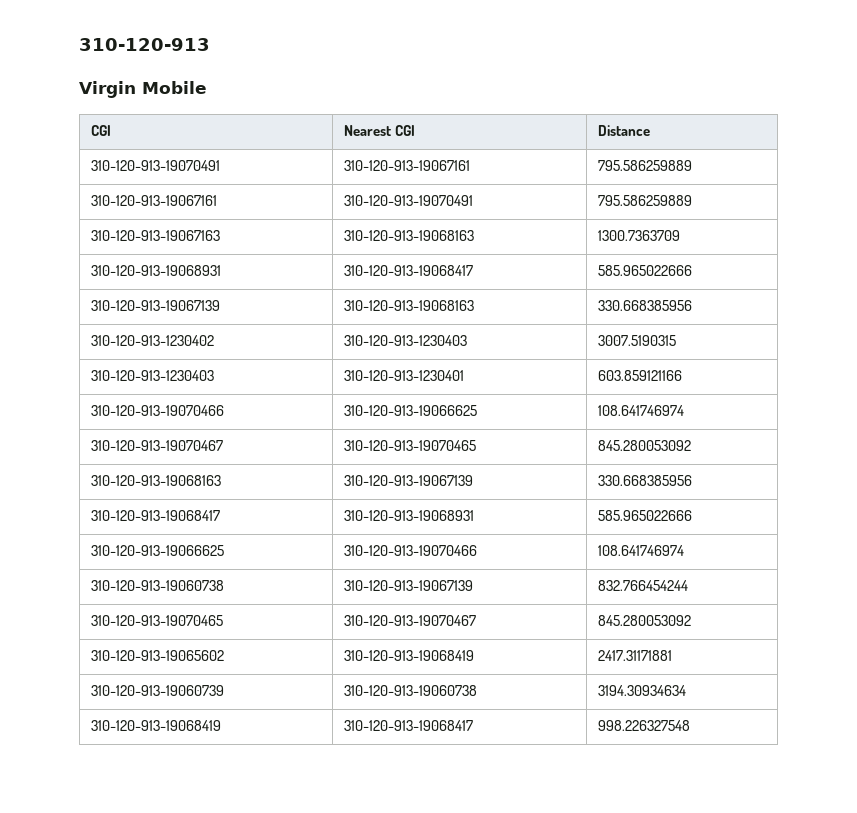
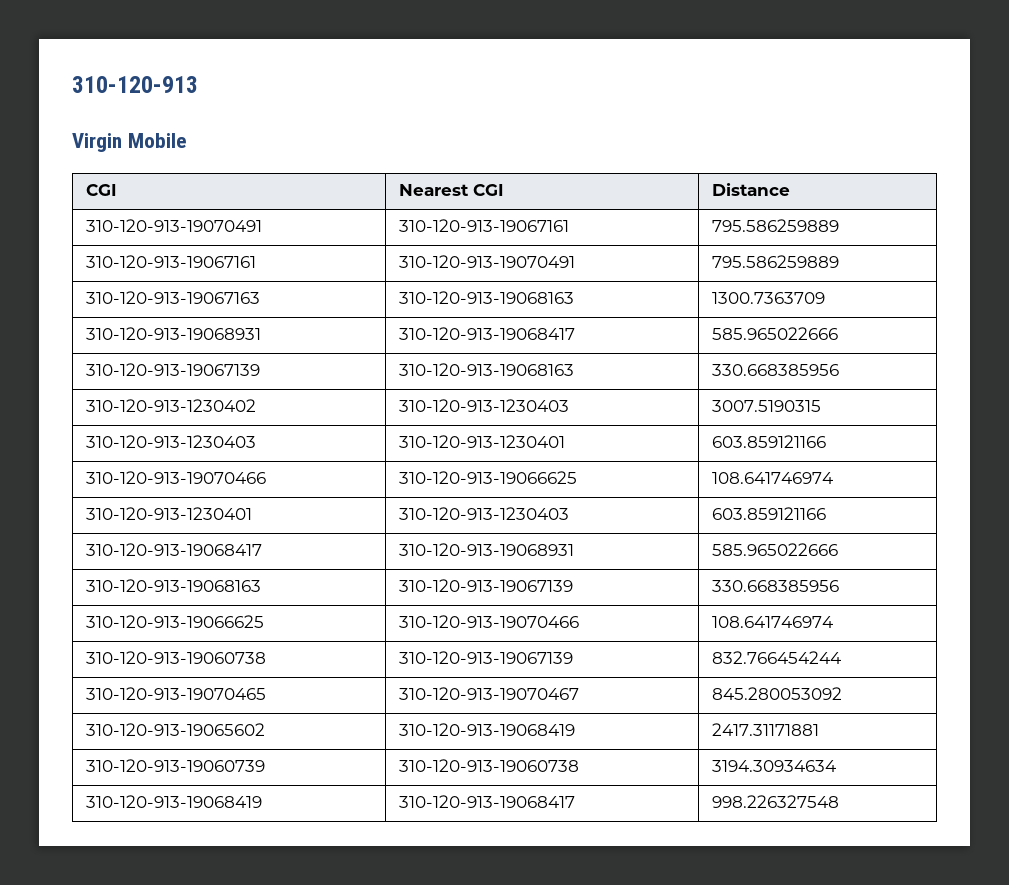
[90,440,223,451] [343,440,476,451] [597,440,691,451] 310-120-913-19070467 | 310-120-913-19070465 | 845.280053092 -> [85,507,252,520] [398,507,569,520] [711,507,826,520] [85,543,262,556] [398,543,574,556] [711,543,838,556] 310-120-913-1230401 | 310-120-913-1230403 | 603.859121166 // 310-120-913-19068417 | 310-120-913-19068931 | 585.965022666
[90,510,220,521] [343,510,474,521] [597,510,692,521] // 310-120-913-19068417 | 310-120-913-19068931 | 585.965022666 -> (839, 586) none

